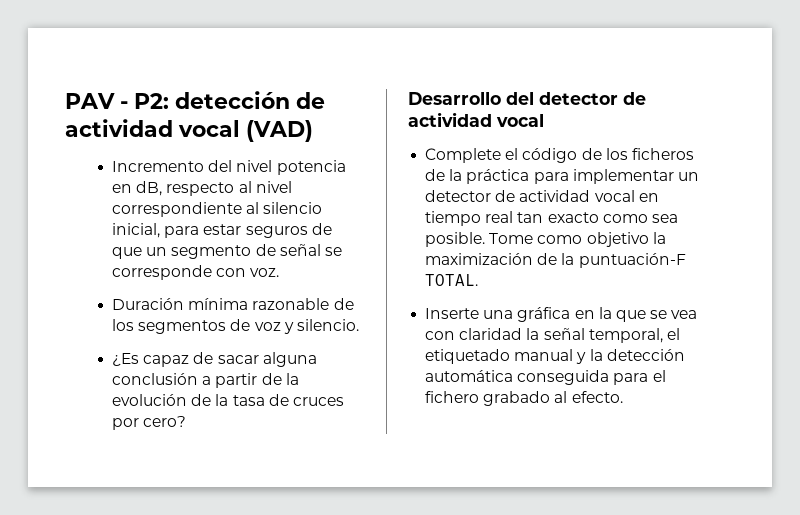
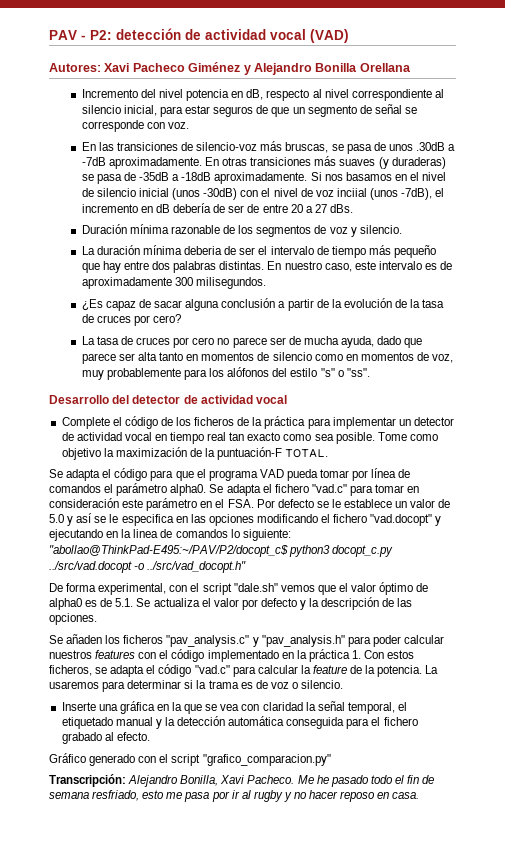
(313, 131) none -> [49,62,411,75] // Autores: Xavi Pacheco Giménez y Alejandro Bonilla Orellana
(280, 272) none -> [81,141,456,154] [81,156,446,169] [81,172,447,184] [81,188,445,200] [81,203,353,213] // En las transiciones de silencio-voz más bruscas, se pasa de unos .30dB a -7dB aproximadamente. En otras transiciones más suaves (y duraderas) se pasa de -35dB a -18dB aproximadamente. Si nos basamos en el nivel de silencio inicial (unos -30dB) con el nivel de voz inciial (unos -7dB), el incremento en dB debería de ser de entre 20 a 27 dBs.
(359, 325) none -> [81,245,436,258] [81,261,453,273] [81,277,266,289] // La duración mínima deberia de ser el intervalo de tiempo más pequeño que hay entre dos palabras distintas. En nuestro caso, este intervalo es de aproximadamente 300 milisegundos.
(187, 421) none -> [81,336,423,348] [81,352,454,364] [81,367,370,380] // La tasa de cruces por cero no parece ser de mucha ayuda, dado que parece ser alta tanto en momentos de silencio como en momentos de voz, muy probablemente para los alófonos del estilo "s" o "ss".
(479, 280) none -> [49,468,411,481] [49,483,420,496] [49,498,451,511] [49,513,442,526] [49,529,291,541] [49,545,394,557] [49,561,247,573] [49,582,429,595] [49,597,413,610] [49,613,97,625] [49,634,444,647] [49,649,415,662] [49,664,439,677] [49,680,344,692] // Se adapta el código para que el programa VAD pueda tomar por línea de comandos el parámetro alpha0. Se adapta el fichero "vad.c" para tomar en consideración este parámetro en el FSA. Por defecto se le establece un valor de 5.0 y así se le especifica en las opciones modificando el fichero "vad.docopt" y ejecutando en la linea de comandos lo siguiente: "abollao@ThinkPad-E495:~/PAV/P2/docopt_c$ python3 docopt_c.py ../src/vad.docopt -o ../src/vad_docopt.h" // De forma experimental, con el script "dale.sh" vemos que el valor óptimo de alpha0 es de 5.1. Se actualiza el valor por defecto y la descripción de las opciones. // Se añaden los ficheros "pav_analysis.c" y "pav_analysis.h" para poder calcular nuestros features con el código implementado en la práctica 1. Con estos ficheros, se adapta el código "vad.c" para calcular la feature de la potencia. La usaremos para determinar si la trama es de voz o silencio.
(623, 397) none -> [49,753,331,766] [49,774,435,787] [49,790,420,802] // Gráfico generado con el script "grafico_comparacion.py" // Transcripción: Alejandro Bonilla, Xavi Pacheco. Me he pasado todo el fin de semana resfriado, esto me pasa por ir al rugby y no hacer reposo en casa.

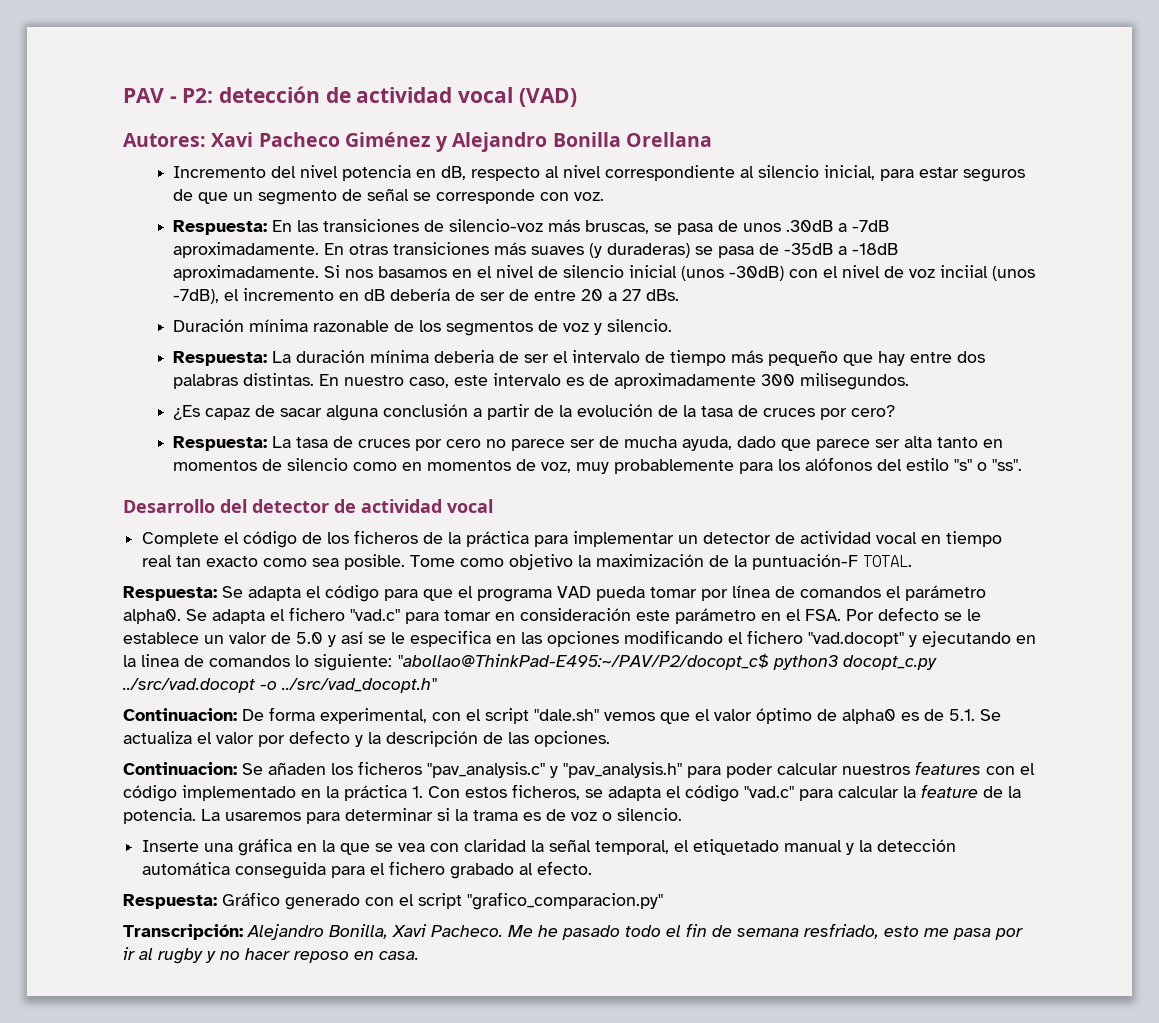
(189, 125) none -> [173,220,268,235] Respuesta:
(402, 229) none -> [173,351,268,366] Respuesta:
(182, 318) none -> [173,436,268,451] Respuesta:
(329, 453) none -> [123,586,217,601] Respuesta:
(247, 567) none -> [123,708,237,721] Continuacion:
(97, 619) none -> [123,762,237,775] Continuacion:
(150, 736) none -> [123,894,217,909] Respuesta:

